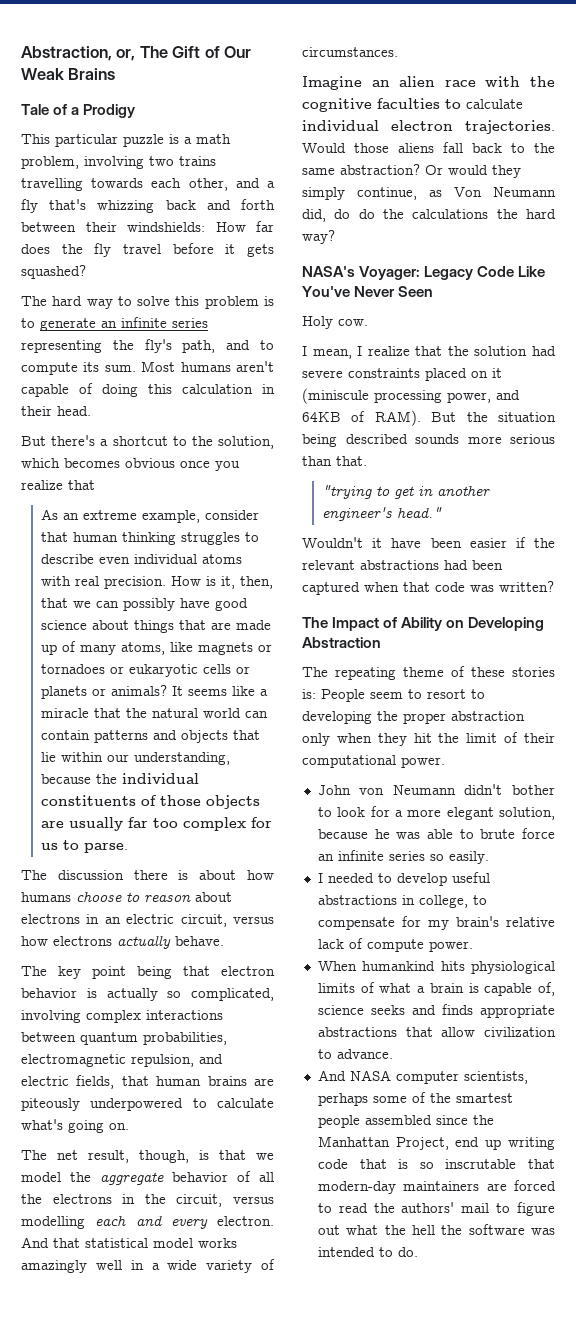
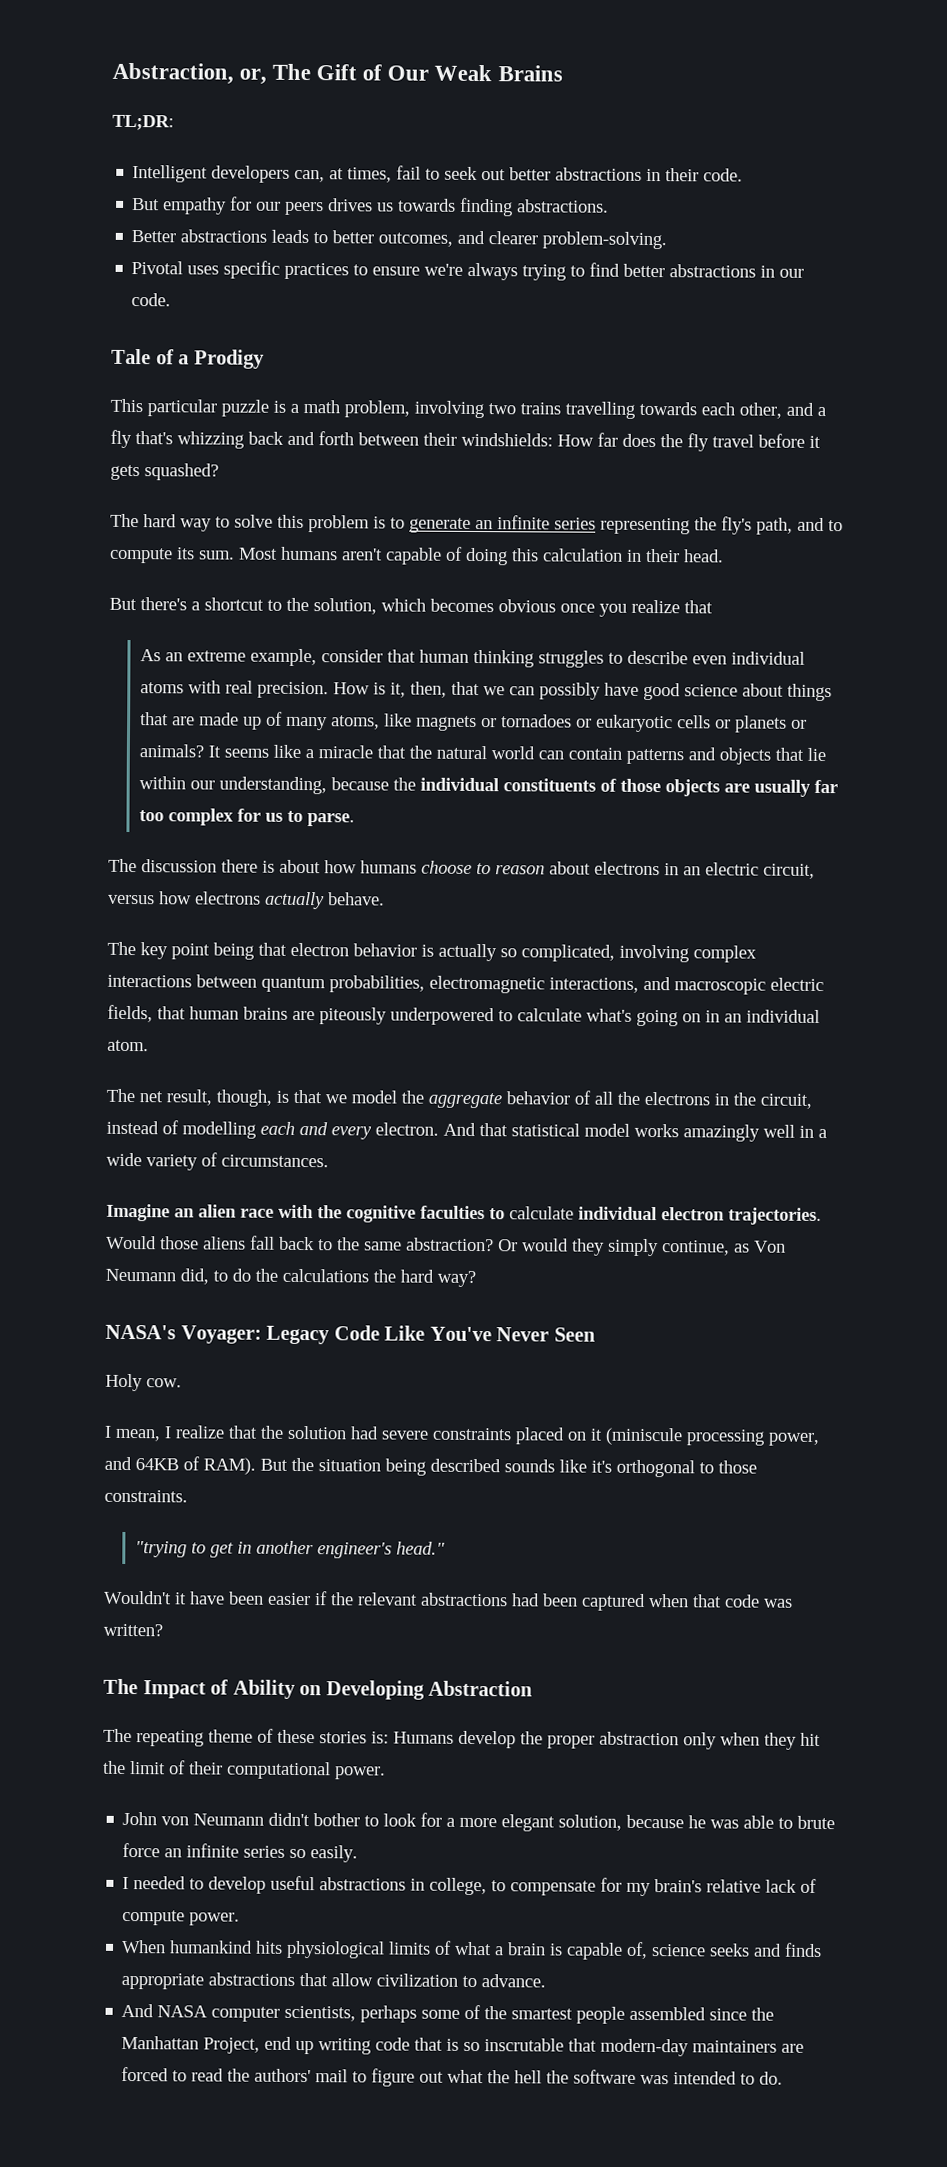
(116, 74) none -> [112,114,174,131] [132,165,744,183] [132,196,610,217] [131,229,668,250] [131,260,805,281] [131,293,172,307] // TL;DR: // Intelligent developers can, at times, fail to seek out better abstractions in their code. // But empathy for our peers drives us towards finding abstractions. // Better abstractions leads to better outcomes, and clearer problem-solving. // Pivotal uses specific practices to ensure we're always trying to find better abstractions in our code.
[131,1054,223,1067] repulsion, and -> [549,976,766,995] interactions, and macroscopic
[109,1123,129,1130] on. -> [682,1009,820,1023] [107,1039,149,1052] on in an individual atom.
[232,1196,274,1204] versus -> [106,1120,179,1135] instead of
[334,209,351,219] do -> [213,1270,228,1282] to
[467,434,555,444] [302,456,367,466] more serious than that. -> [559,1459,757,1478] [104,1489,188,1503] like it's orthogonal to those constraints.
[321,689,485,702] [302,711,372,724] People seem to resort to developing -> [393,1730,516,1749] Humans develop

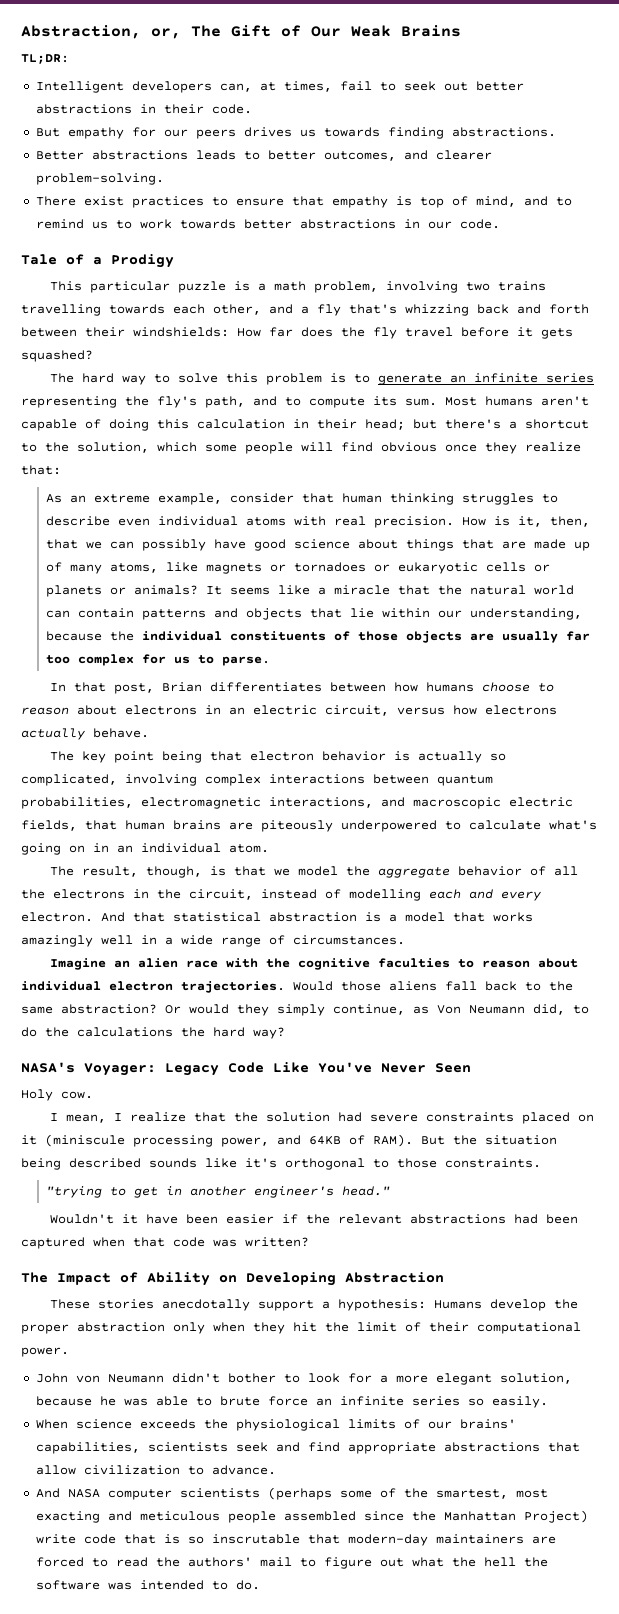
[131,260,621,281] Pivotal uses specific practices to ensure we're always trying to find -> [35,196,572,208] [35,219,236,229] There exist practices to ensure that empathy is top of mind, and to remind us to work towards
[684,549,724,563] [109,597,137,611] head. // But -> [365,419,437,430] head; but
[430,598,713,617] becomes obvious once you realize that -> [205,442,581,454] [21,465,61,475] some people will find obvious once they realize that:
[108,858,321,874] The discussion there is about -> [49,682,386,694] In that post, Brian differentiates between
[139,1091,163,1103] net -> (74, 871) none
[584,1123,630,1137] model -> [269,912,485,922] abstraction is a model that
[146,1154,198,1171] variety -> [221,937,261,947] range
[509,1206,574,1220] calculate -> [481,958,578,968] reason about
[103,1728,389,1747] The repeating theme of these stories is: -> [49,1299,426,1311] These stories anecdotally support a hypothesis:
[122,1875,818,1897] [122,1909,241,1926] [121,1939,823,1960] I needed to develop useful abstractions in college, to compensate for my brain's relative lack of compute power. // When humankind hits physiological limits of what a brain is capable of, science seeks and finds -> [35,1419,516,1431] [35,1442,340,1454] When science exceeds the physiological limits of our brains' capabilities, scientists seek and find
[284,2005,418,2023] scientists, perhaps -> [179,1487,332,1500] scientists (perhaps
[511,2008,574,2020] smartest -> [435,1489,548,1499] [35,1511,220,1523] smartest, most exacting and meticulous
[203,2036,372,2055] Project, end up writing -> [523,1510,588,1523] [35,1534,76,1544] Project) write

